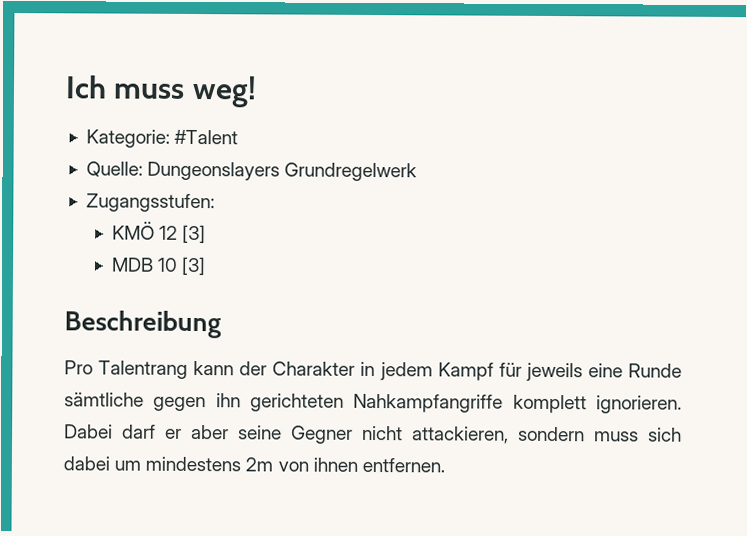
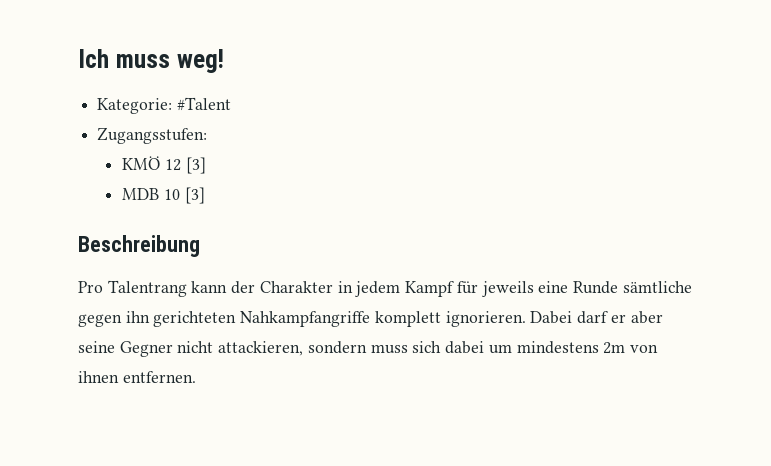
[85,161,418,182] // Quelle: Dungeonslayers Grundregelwerk -> (231, 104) none

